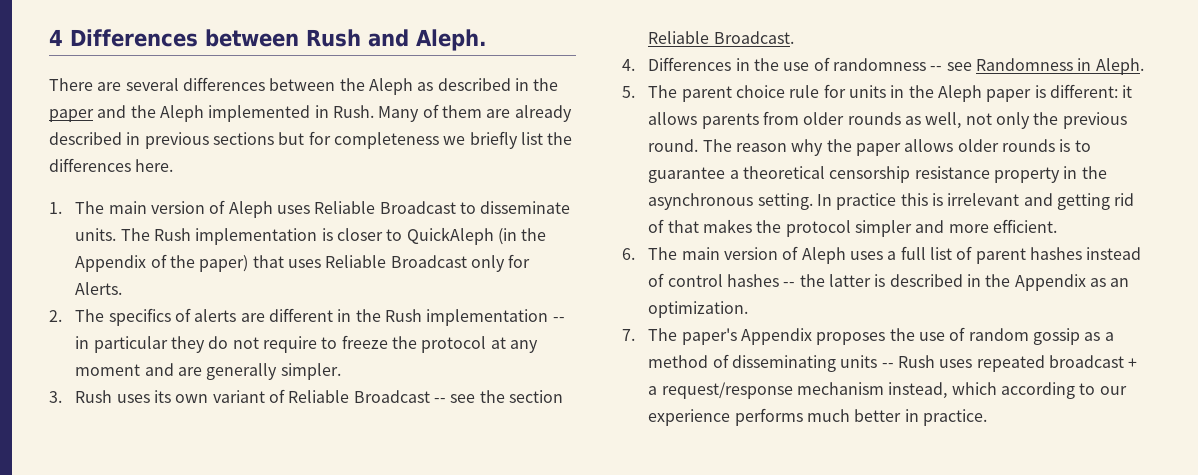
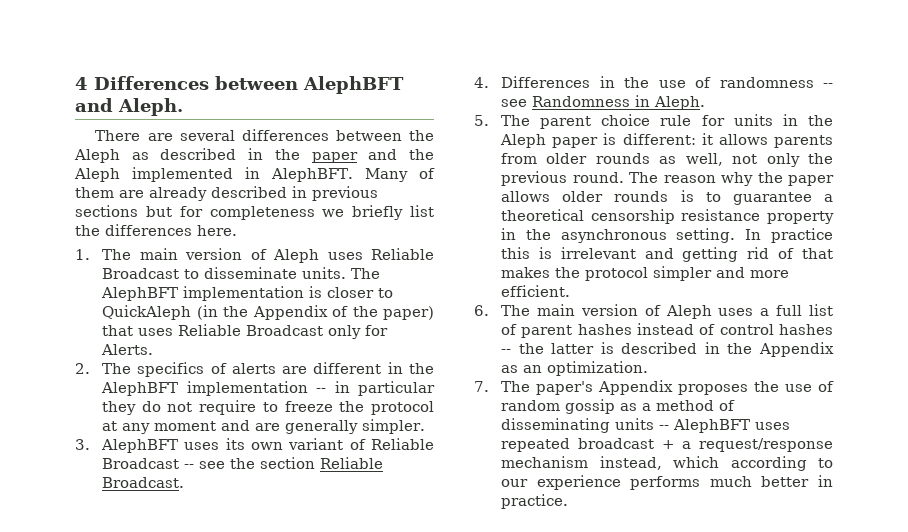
[306,29,361,47] Rush -> [303,76,404,94] AlephBFT
[332,105,374,118] Rush. -> [271,168,354,182] AlephBFT.
[154,228,192,241] Rush -> [101,287,179,301] AlephBFT
[384,309,422,322] Rush -> [101,382,179,396] AlephBFT
[75,390,113,403] Rush -> [101,439,179,453] AlephBFT
[898,355,936,368] Rush -> [673,419,751,433] AlephBFT

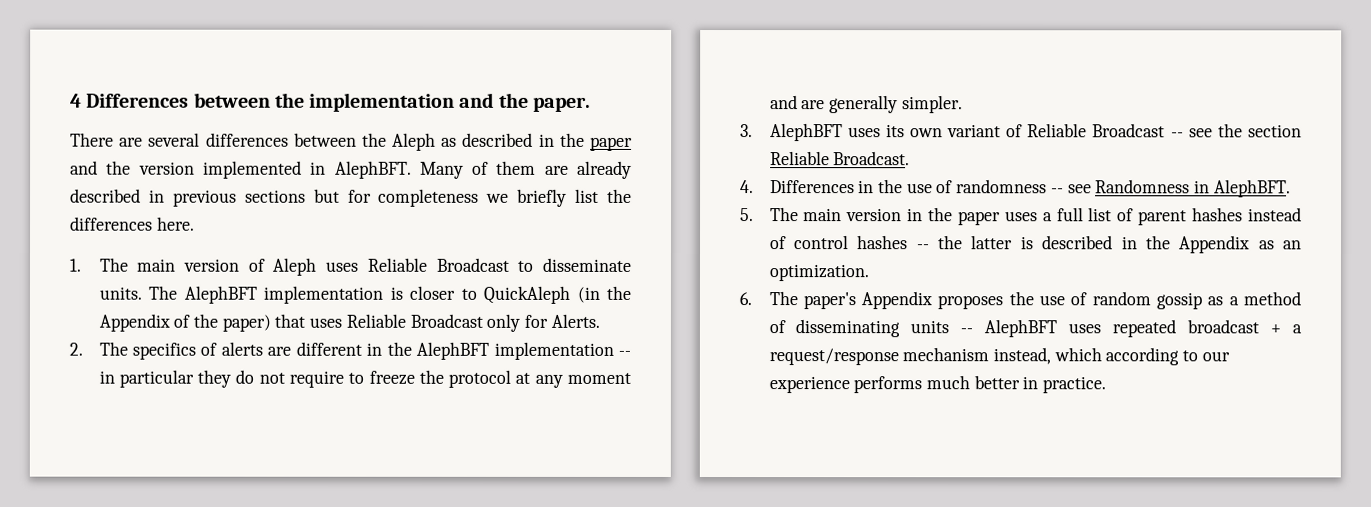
[303,76,404,94] [75,98,183,116] AlephBFT and Aleph. -> [274,92,591,112] the implementation and the paper.
[74,168,120,182] Aleph -> [138,161,195,175] version
[654,96,706,110] [474,114,833,129] [500,133,833,148] [501,153,833,167] [501,171,834,186] [501,190,833,205] [501,209,834,224] [501,228,833,243] [501,247,833,262] [501,266,790,281] [501,285,571,297] [474,304,712,319] Aleph. // 5. The parent choice rule for units in the Aleph paper is different: it allows parents from older rounds as well, not only the previous round. The reason why the paper allows older rounds is to guarantee a theoretical censorship resistance property in the asynchronous setting. In practice this is irrelevant and getting rid of that makes the protocol simpler and more efficient. // 6. The main version of Aleph -> [1213,179,1291,198] [740,207,1001,226] AlephBFT. // 5. The main version in the paper
[474,381,489,392] 7. -> [739,292,752,306] 6.

